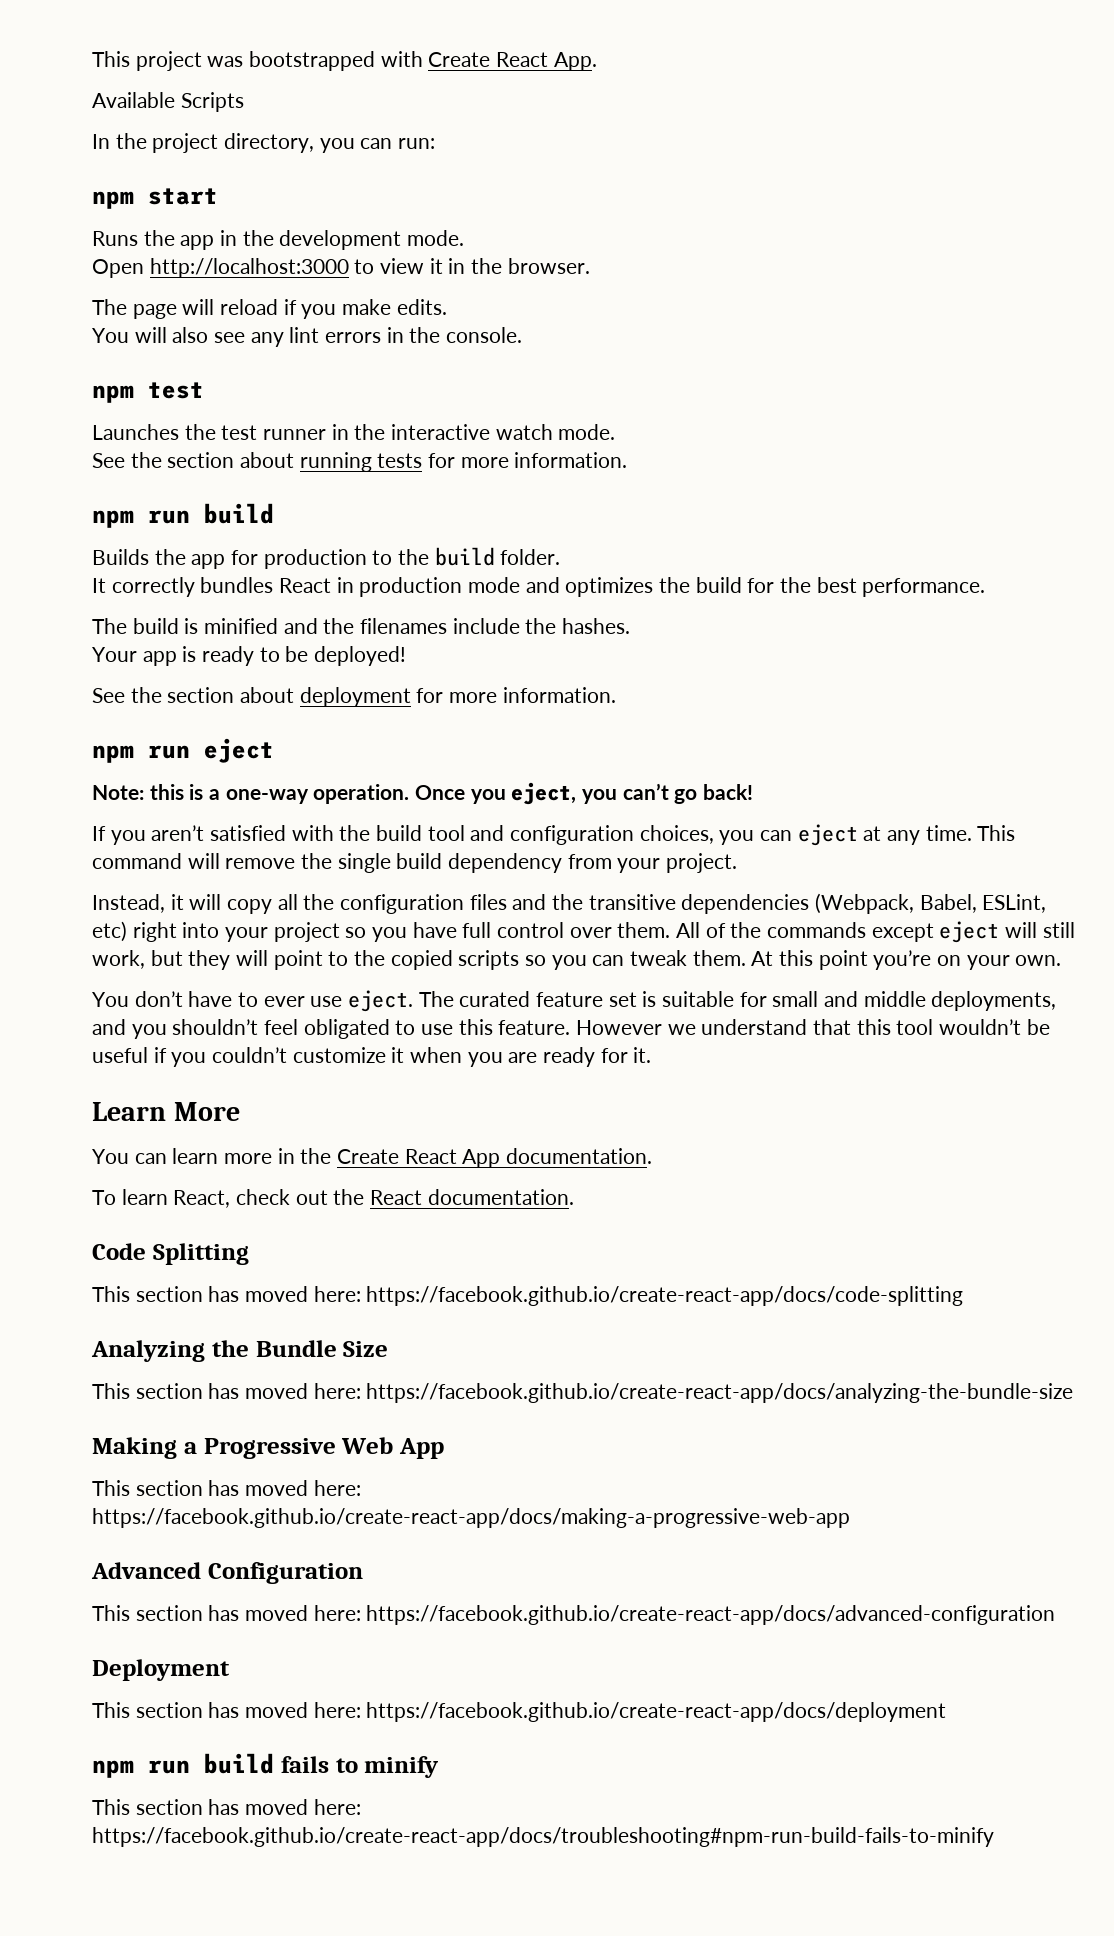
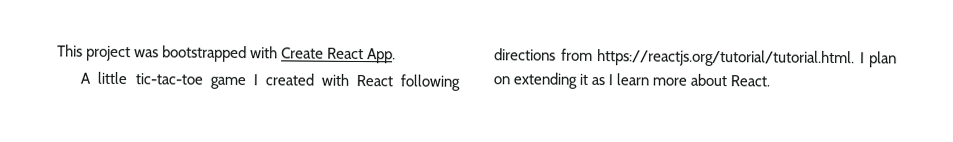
[92,92,244,112] [92,133,436,153] [92,188,218,209] [92,230,465,250] [92,258,590,278] [92,299,447,319] [92,327,523,347] [92,382,204,403] [92,424,616,440] [92,452,628,472] [92,503,274,528] [92,547,561,569] [92,577,986,597] [92,618,631,634] [92,646,407,666] [92,687,616,707] [92,738,274,763] [92,782,754,805] [92,824,1016,846] [92,853,738,873] [92,893,1047,914] [92,921,1075,943] [92,950,1062,970] [92,990,1057,1012] [92,1019,1050,1039] [92,1047,652,1067] [92,1102,240,1121] [92,1148,653,1168] [92,1189,574,1208] [92,1243,249,1265] [92,1286,964,1306] [91,1340,389,1362] [92,1383,1074,1403] [92,1437,444,1459] [92,1480,361,1496] [92,1508,850,1528] [91,1562,363,1584] [92,1605,1056,1625] [92,1659,230,1681] [92,1702,947,1722] [92,1753,440,1778] [92,1799,361,1815] [92,1827,994,1847] Available Scripts // In the project directory, you can run: // npm start // Runs the app in the development mode. // Open http://localhost:3000 to view it in the browser. // The page will reload if you make edits. // You will also see any lint errors in the console. // npm test // Launches the test runner in the interactive watch mode. // See the section about running tests for more information. // npm run build // Builds the app for production to the build folder. // It correctly bundles React in production mode and optimizes the build for the best performance. // The build is minified and the filenames include the hashes. // Your app is ready to be deployed! // See the section about deployment for more information. // npm run eject // Note: this is a one-way operation. Once you eject, you can’t go back! // If you aren’t satisfied with the build tool and configuration choices, you can eject at any time. This command will remove the single build dependency from your project. // Instead, it will copy all the configuration files and the transitive dependencies (Webpack, Babel, ESLint, etc) right into your project so you have full control over them. All of the commands except eject will still work, but they will point to the copied scripts so you can tweak them. At this point you’re on your own. // You don’t have to ever use eject. The curated feature set is suitable for small and middle deployments, and you shouldn’t feel obligated to use this feature. However we understand that this tool wouldn’t be useful if you couldn’t customize it when you are ready for it. // Learn More // You can learn more in the Create React App documentation. // To learn React, check out the React documentation. // Code Splitting // This section has moved here: https://facebook.github.io/create-react-app/docs/code-splitting // Analyzing the Bundle Size // This section has moved here: https://facebook.github.io/create-react-app/docs/analyzing-the-bundle-size // Making a Progressive Web App // This section has moved here: https://facebook.github.io/create-react-app/docs/making-a-progressive-web-app // Advanced Configuration // This section has moved here: https://facebook.github.io/create-react-app/docs/advanced-configuration // Deployment // This section has moved here: https://facebook.github.io/create-react-app/docs/deployment // npm run build fails to minify // This section has moved here: https://facebook.github.io/create-react-app/docs/troubleshooting#npm-run-build-fails-to-minify -> [80,71,460,91] [494,48,897,68] [493,72,771,89] A little tic-tac-toe game I created with React following directions from https://reactjs.org/tutorial/tutorial.html. I plan on extending it as I learn more about React.

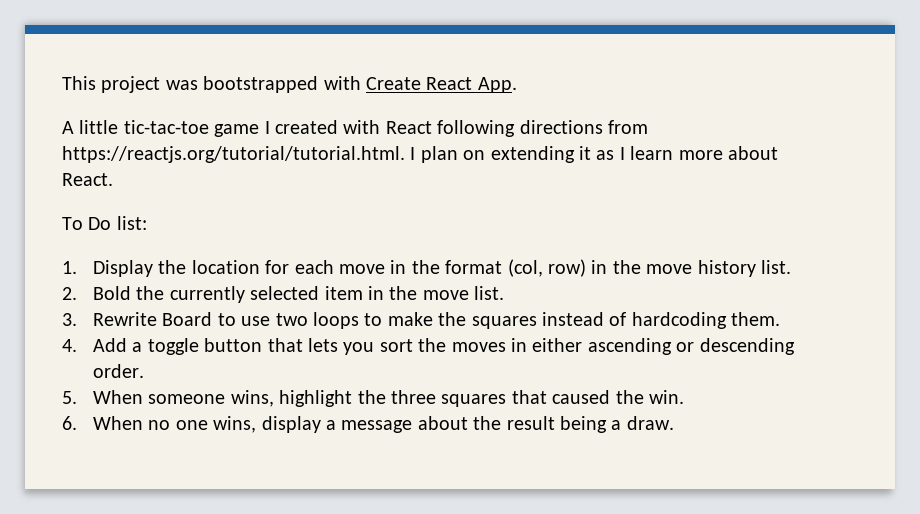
(771, 81) none -> [62,216,147,230] [62,259,792,277] [62,286,505,303] [62,312,781,329] [62,338,795,355] [93,364,145,378] [62,390,685,407] [62,416,674,433] // To Do list: // 1. Display the location for each move in the format (col, row) in the move history list. // 2. Bold the currently selected item in the move list. // 3. Rewrite Board to use two loops to make the squares instead of hardcoding them. // 4. Add a toggle button that lets you sort the moves in either ascending or descending order. // 5. When someone wins, highlight the three squares that caused the win. // 6. When no one wins, display a message about the result being a draw.

